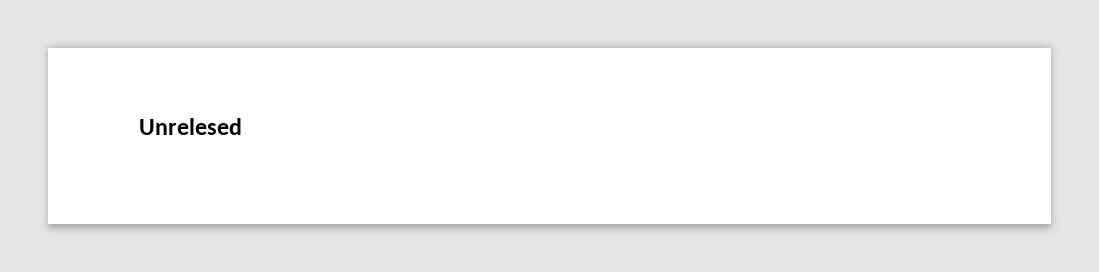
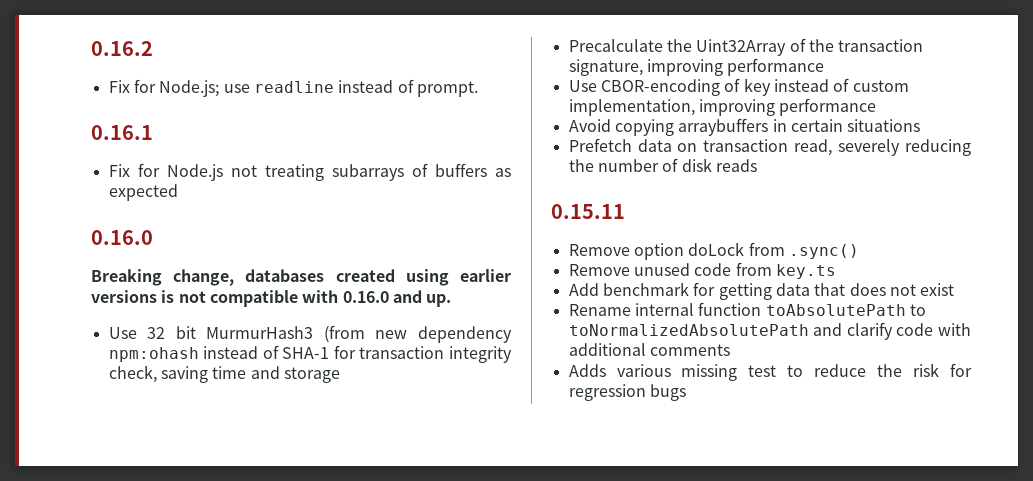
[139,118,242,135] Unrelesed -> [91,41,153,56] [108,79,478,97] [91,125,153,140] [108,163,512,181] [108,184,178,201] [91,230,153,245] [91,269,511,286] [91,290,452,307] [108,325,512,343] [108,345,512,363] [108,365,340,383] [568,38,924,56] [568,58,825,76] [568,78,909,96] [568,98,877,116] [568,118,921,136] [568,138,971,156] [568,158,757,172] [551,204,625,219] [568,242,859,260] [568,262,836,279] [568,282,955,300] [568,302,926,316] [568,322,972,340] [568,343,730,356] [568,363,972,381] [568,384,686,401] 0.16.2 // Fix for Node.js; use readline instead of prompt. // 0.16.1 // Fix for Node.js not treating subarrays of buffers as expected // 0.16.0 // Breaking change, databases created using earlier versions is not compatible with 0.16.0 and up. // Use 32 bit MurmurHash3 (from new dependency npm:ohash instead of SHA-1 for transaction integrity check, saving time and storage // Precalculate the Uint32Array of the transaction signature, improving performance // Use CBOR-encoding of key instead of custom implementation, improving performance // Avoid copying arraybuffers in certain situations // Prefetch data on transaction read, severely reducing the number of disk reads // 0.15.11 // Remove option doLock from .sync() // Remove unused code from key.ts // Add benchmark for getting data that does not exist // Rename internal function toAbsolutePath to toNormalizedAbsolutePath and clarify code with additional comments // Adds various missing test to reduce the risk for regression bugs

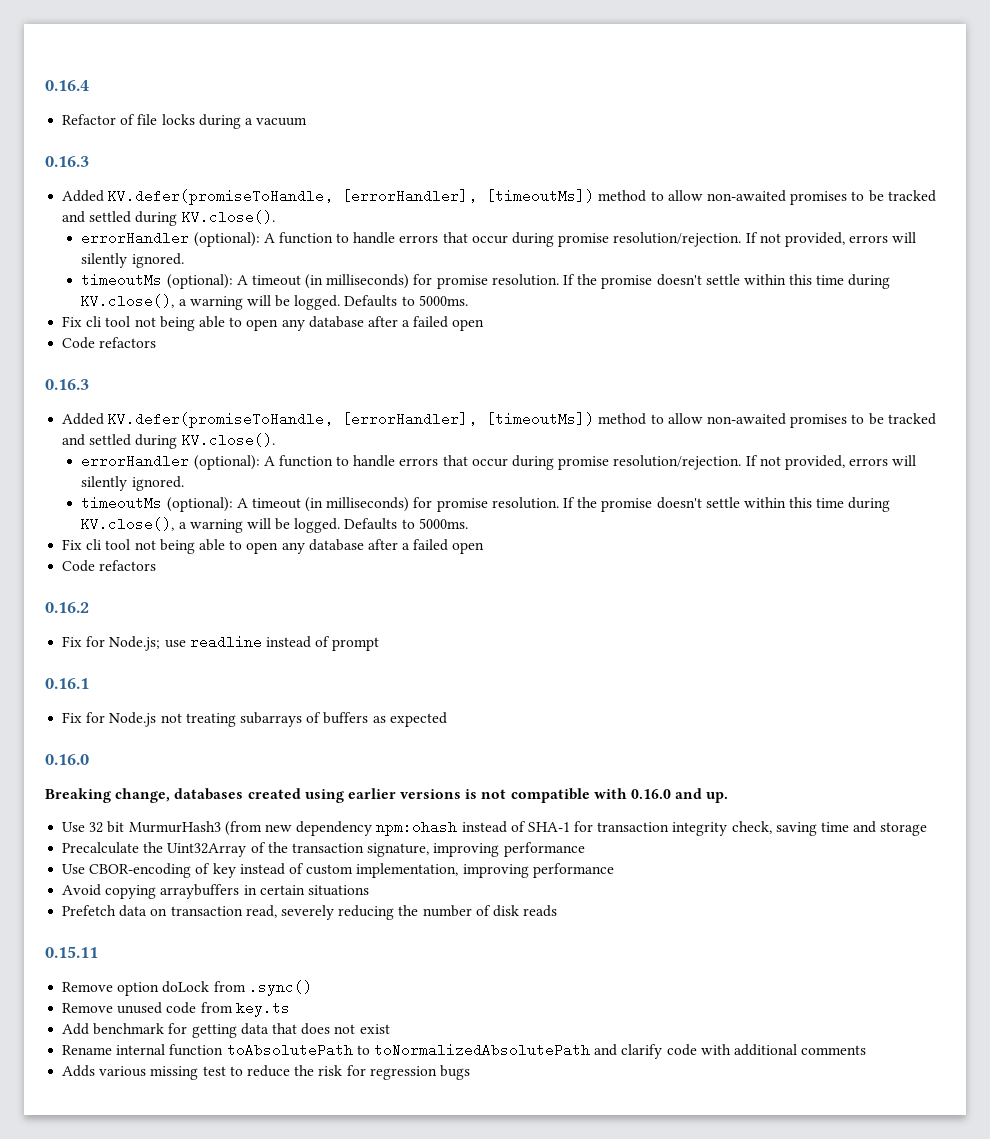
(91, 48) none -> [45,80,89,91] [62,114,308,129] [45,156,89,167] [62,189,936,205] [62,210,275,226] [81,231,917,247] [81,253,184,268] [81,273,891,289] [81,294,468,310] [62,316,485,331] [62,337,157,349] [45,379,89,390] [62,412,936,428] [62,433,275,449] [81,454,917,470] [81,476,184,491] [81,496,891,512] [81,517,468,533] [62,539,485,554] [62,560,157,572] 0.16.4 // Refactor of file locks during a vacuum // 0.16.3 // Added KV.defer(promiseToHandle, [errorHandler], [timeoutMs]) method to allow non-awaited promises to be tracked and settled during KV.close(). // errorHandler (optional): A function to handle errors that occur during promise resolution/rejection. If not provided, errors will silently ignored. // timeoutMs (optional): A timeout (in milliseconds) for promise resolution. If the promise doesn't settle within this time during KV.close(), a warning will be logged. Defaults to 5000ms. // Fix cli tool not being able to open any database after a failed open // Code refactors // 0.16.3 // Added KV.defer(promiseToHandle, [errorHandler], [timeoutMs]) method to allow non-awaited promises to be tracked and settled during KV.close(). // errorHandler (optional): A function to handle errors that occur during promise resolution/rejection. If not provided, errors will silently ignored. // timeoutMs (optional): A timeout (in milliseconds) for promise resolution. If the promise doesn't settle within this time during KV.close(), a warning will be logged. Defaults to 5000ms. // Fix cli tool not being able to open any database after a failed open // Code refactors //
[416,81,478,97] prompt. -> [332,637,380,651] prompt

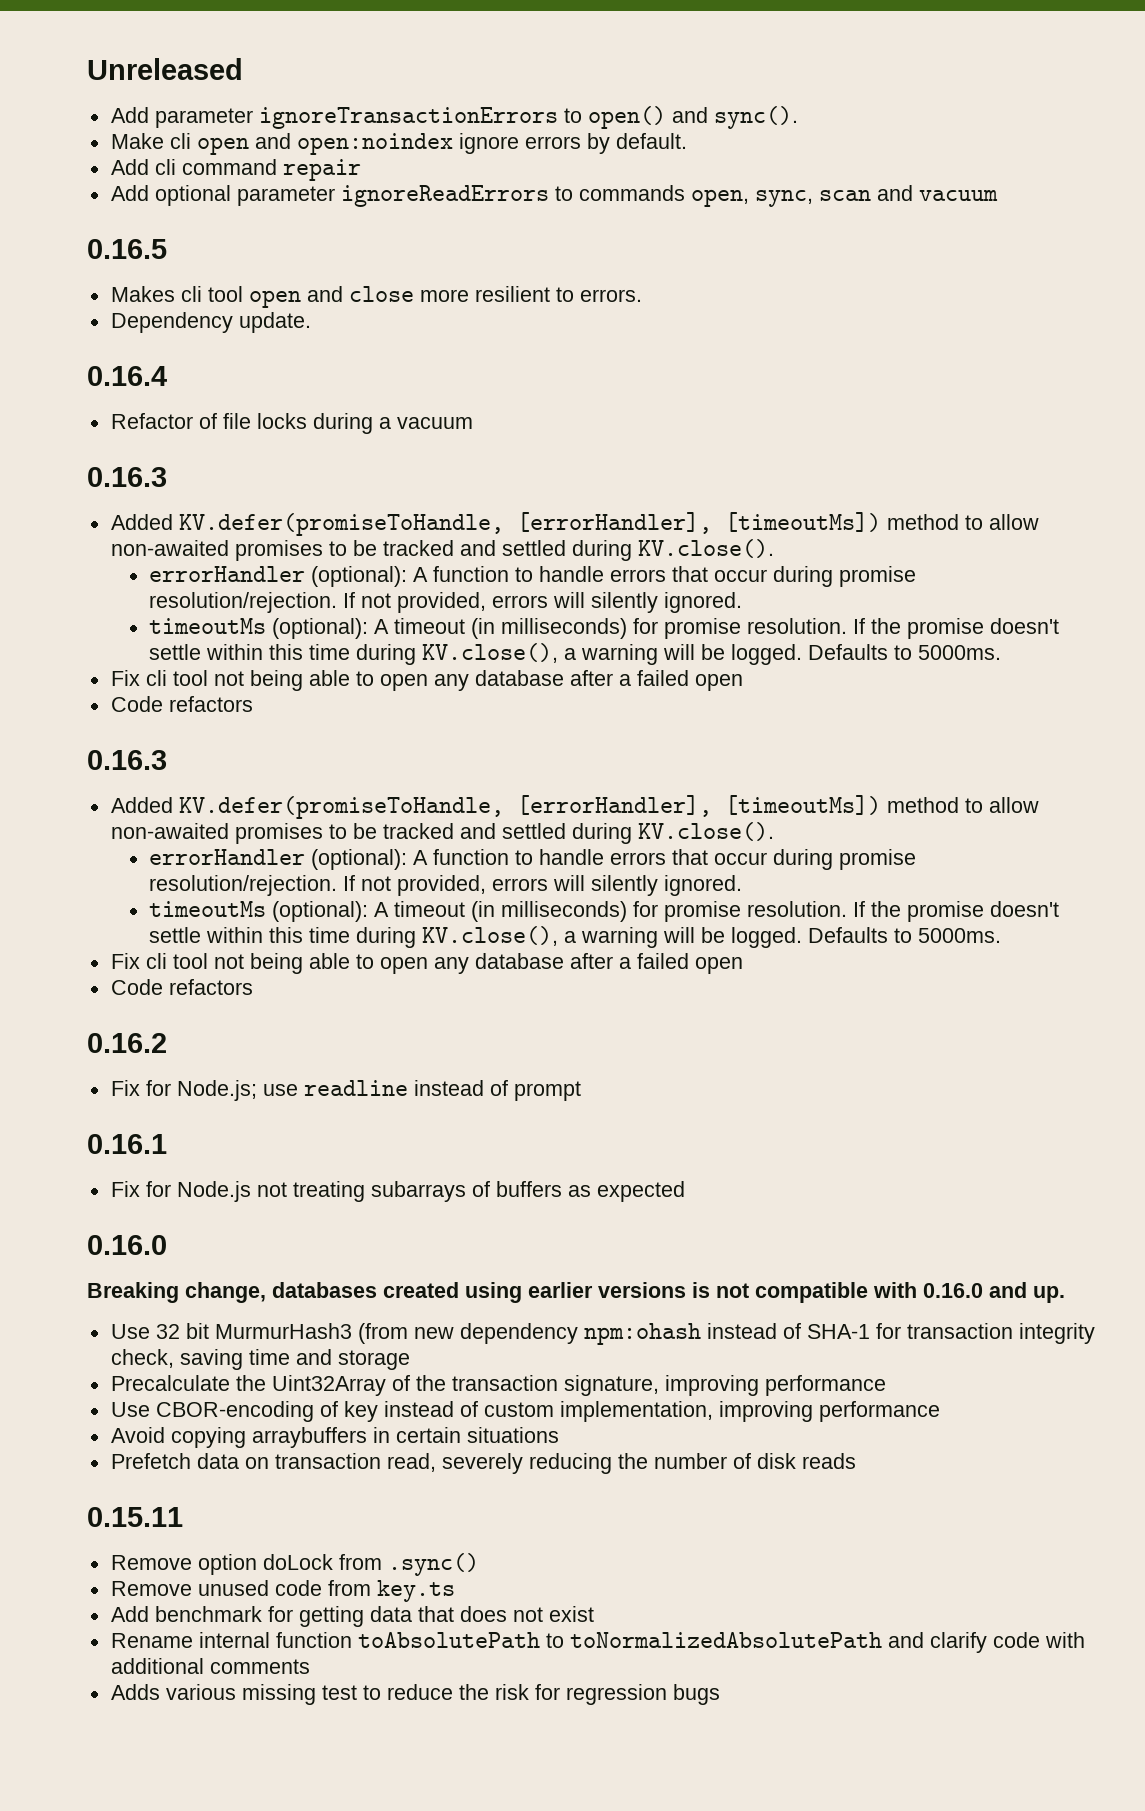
(45, 85) none -> [87,58,243,80] [110,106,798,129] [110,133,687,155] [110,159,361,181] [110,185,998,207] [87,239,167,259] [110,286,642,308] [110,312,311,333] Unreleased // Add parameter ignoreTransactionErrors to open() and sync(). // Make cli open and open:noindex ignore errors by default. // Add cli command repair // Add optional parameter ignoreReadErrors to commands open, sync, scan and vacuum // 0.16.5 // Makes cli tool open and close more resilient to errors. // Dependency update. //

